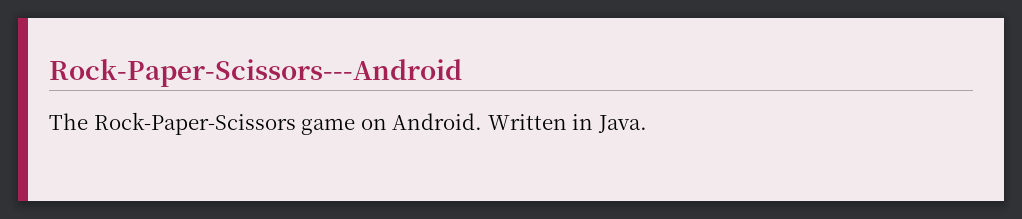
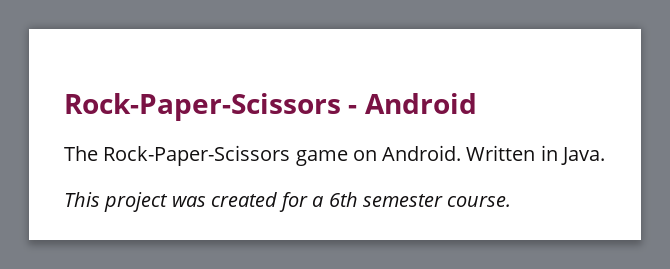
[49,59,462,87] Rock-Paper-Scissors---Android -> [64,93,477,121] Rock-Paper-Scissors - Android
(647, 124) none -> [64,192,512,212] // This project was created for a 6th semester course.

